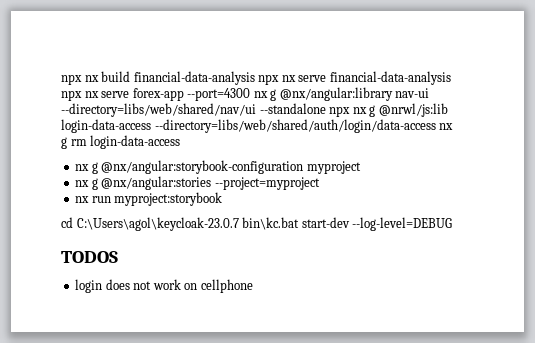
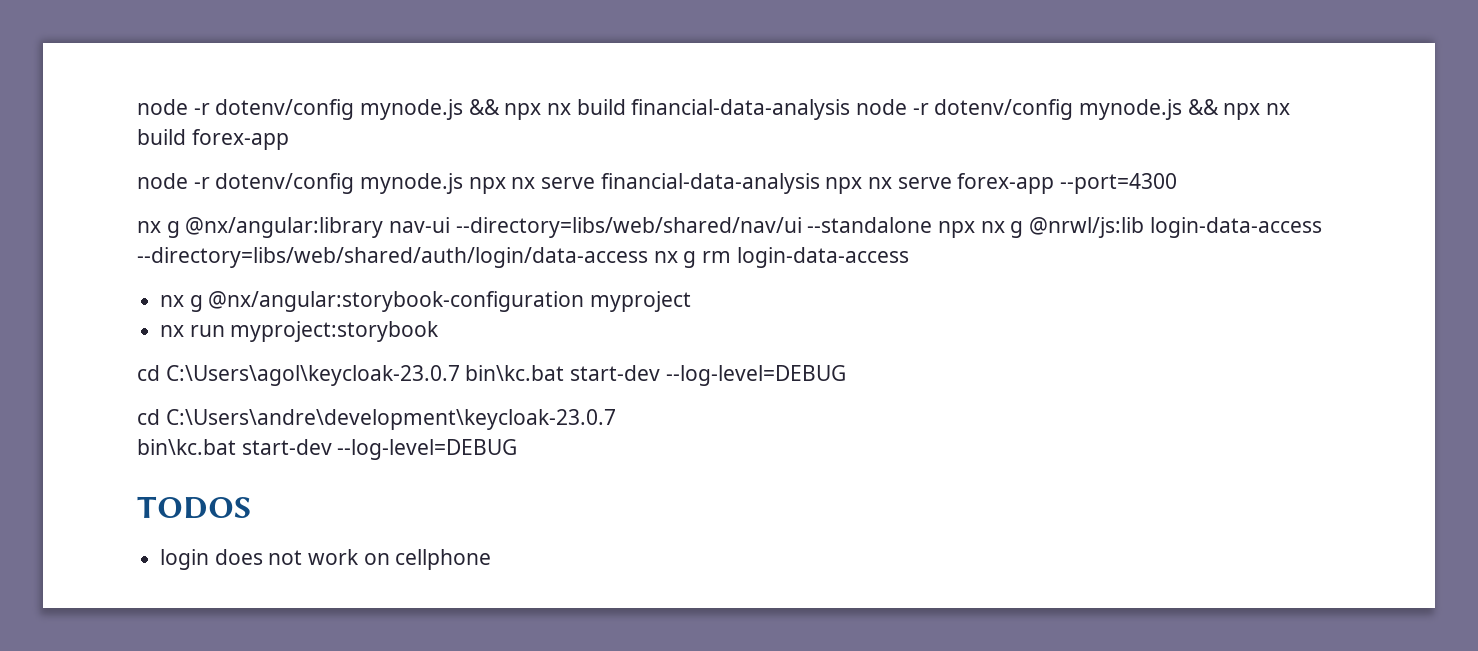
[61,71,255,85] npx nx build financial-data-analysis -> [137,99,1291,120] [137,129,289,150] [137,173,464,194] node -r dotenv/config mynode.js && npx nx build financial-data-analysis node -r dotenv/config mynode.js && npx nx build forex-app // node -r dotenv/config mynode.js
(251, 94) none -> (1178, 183) //
[75,176,320,190] // nx g @nx/angular:stories --project=myproject -> (692, 301) none
(453, 224) none -> [137,409,616,430] [137,439,518,460] // cd C:\Users\andre\development\keycloak-23.0.7 // bin\kc.bat start-dev --log-level=DEBUG

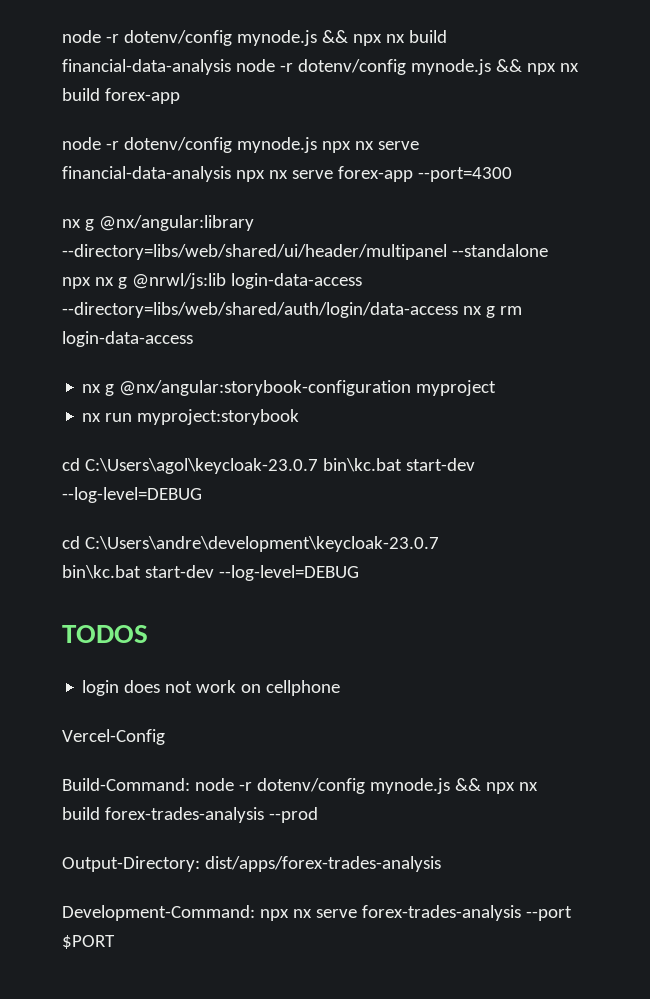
[389,217,802,238] nav-ui --directory=libs/web/shared/nav/ui -> [62,244,447,260] --directory=libs/web/shared/ui/header/multipanel
(492, 559) none -> [62,729,165,745] [62,778,538,794] [62,807,318,823] [62,856,441,872] [62,905,572,921] [62,935,115,949] // Vercel-Config // Build-Command: node -r dotenv/config mynode.js && npx nx build forex-trades-analysis --prod // Output-Directory: dist/apps/forex-trades-analysis // Development-Command: npx nx serve forex-trades-analysis --port $PORT

